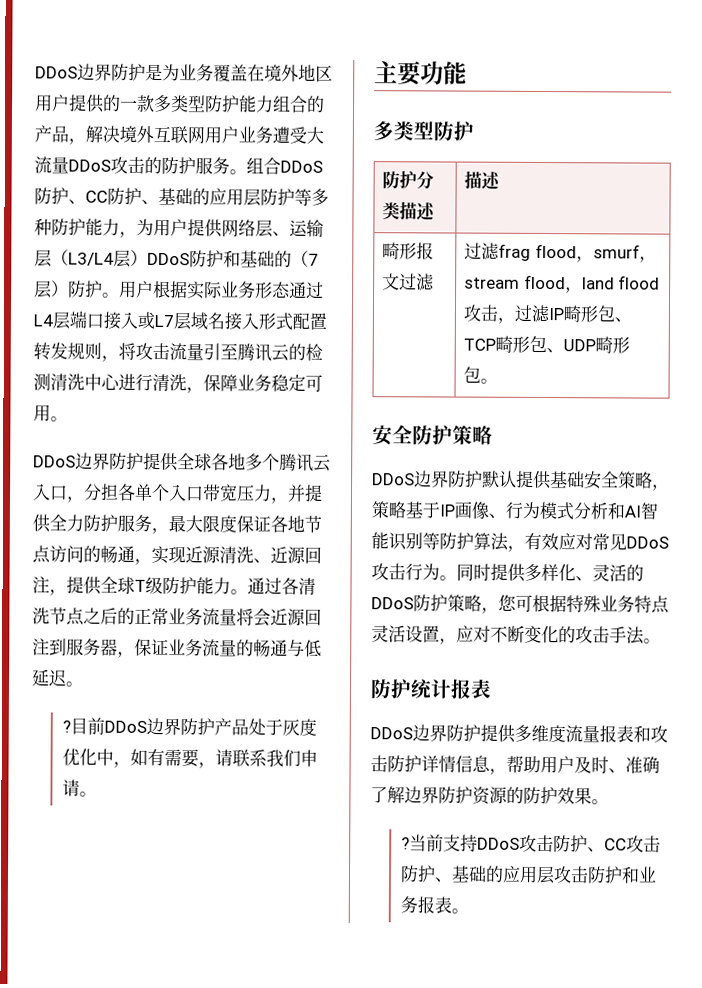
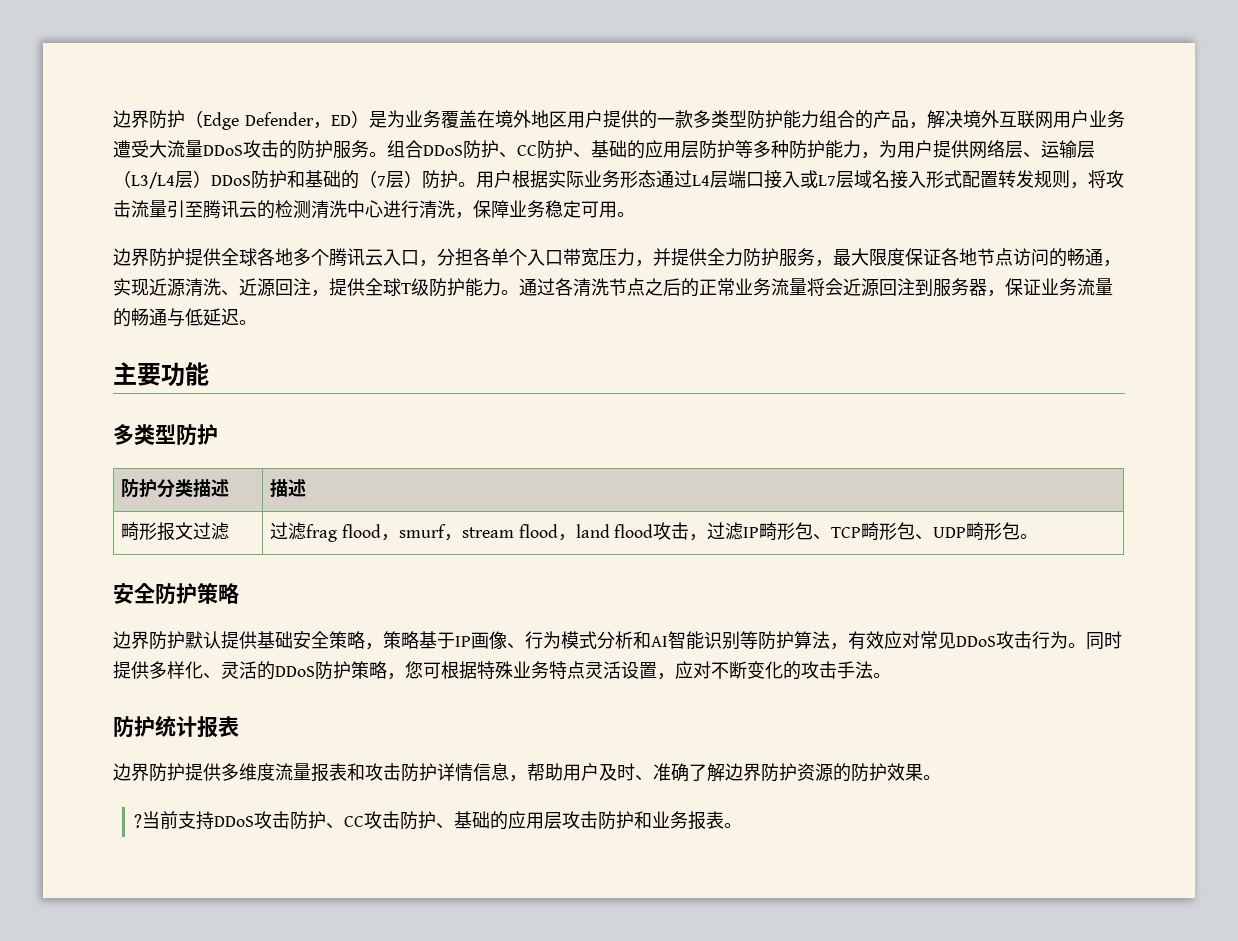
[35,63,146,81] DDoS边界防护 -> [113,110,369,130] 边界防护（Edge Defender，ED）
[33,455,76,468] DDoS -> (635, 214) none
[61,717,317,736] [61,748,318,769] [61,779,97,797] // ?目前DDoS边界防护产品处于灰度优化中，如有需要，请联系我们申请。 -> (257, 322) none
[372,473,415,486] DDoS -> (239, 593) none
[370,727,413,740] DDoS -> (239, 726) none

